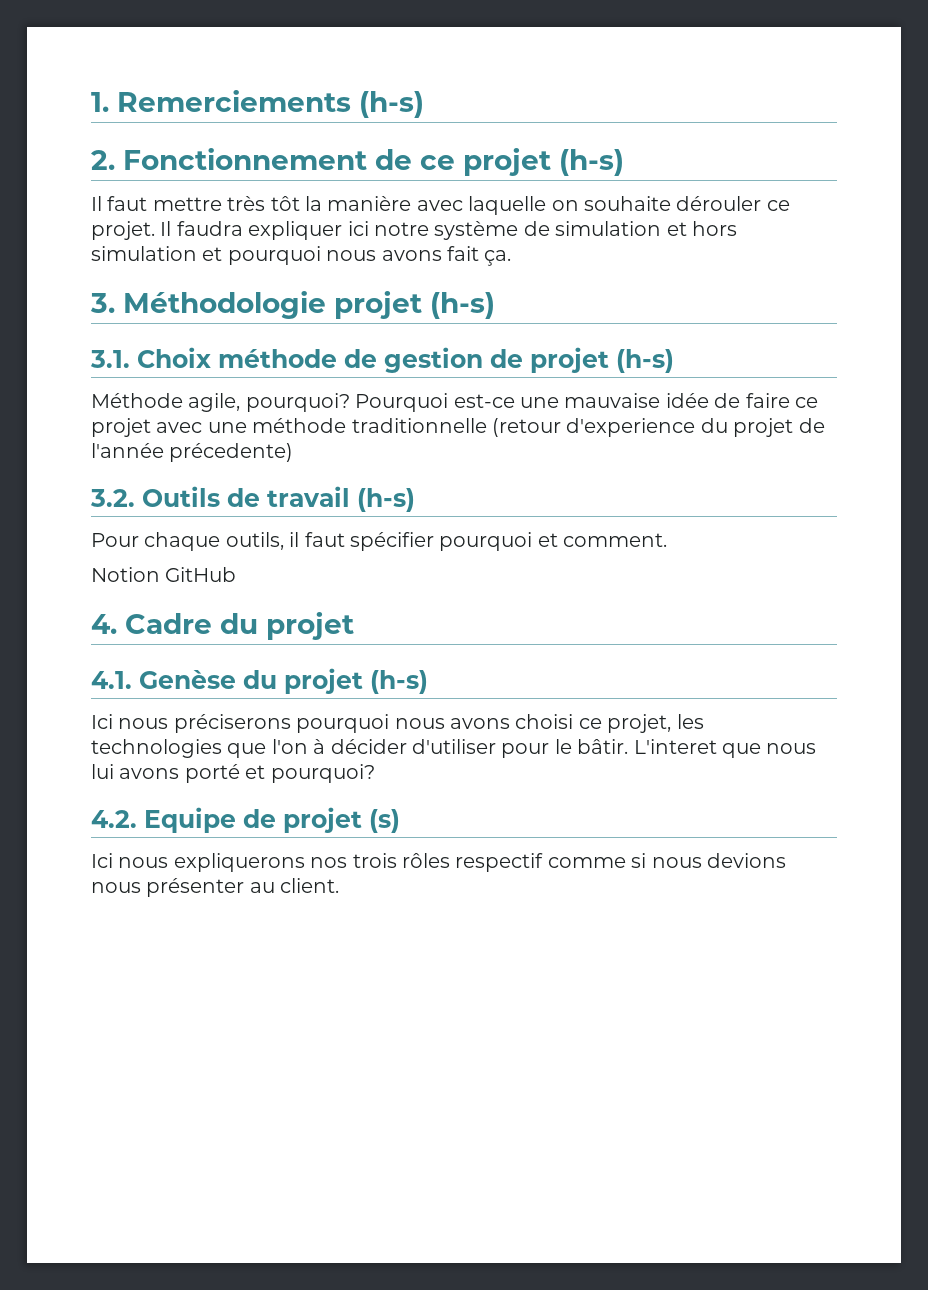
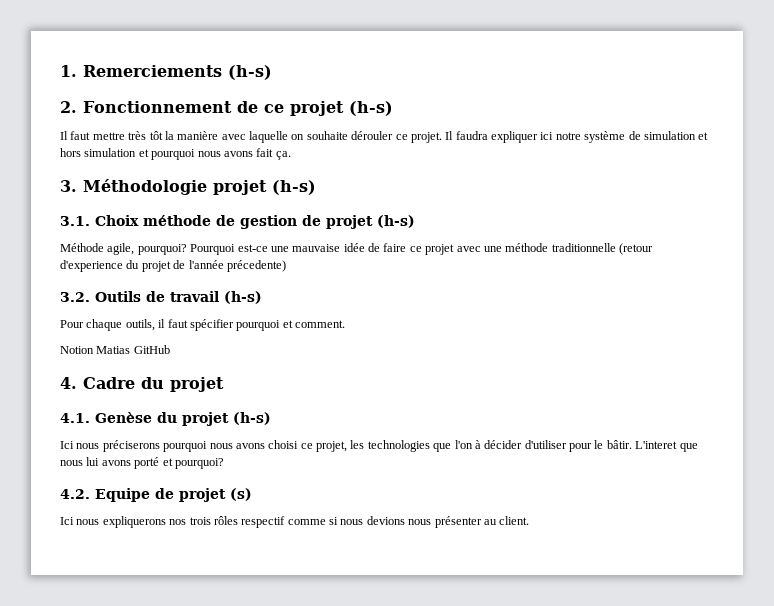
(160, 574) none -> [96,346,131,354] Matias

